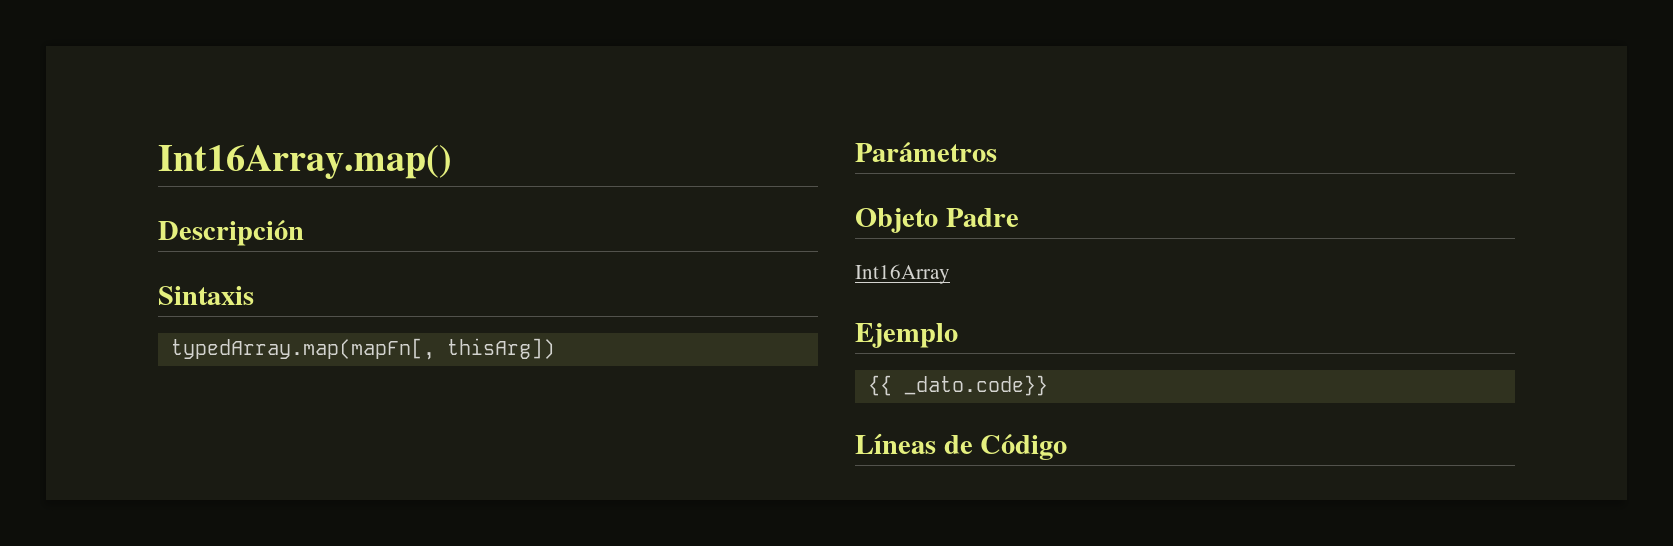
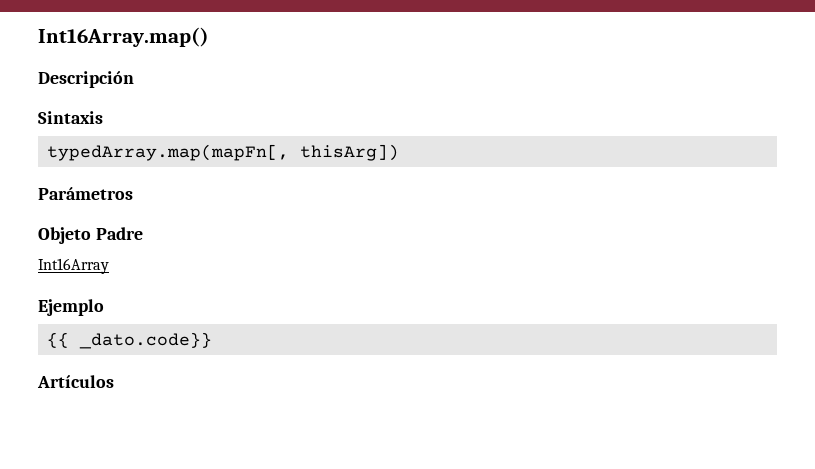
[855,433,1068,460] Líneas de Código -> [37,375,114,388] Artículos

